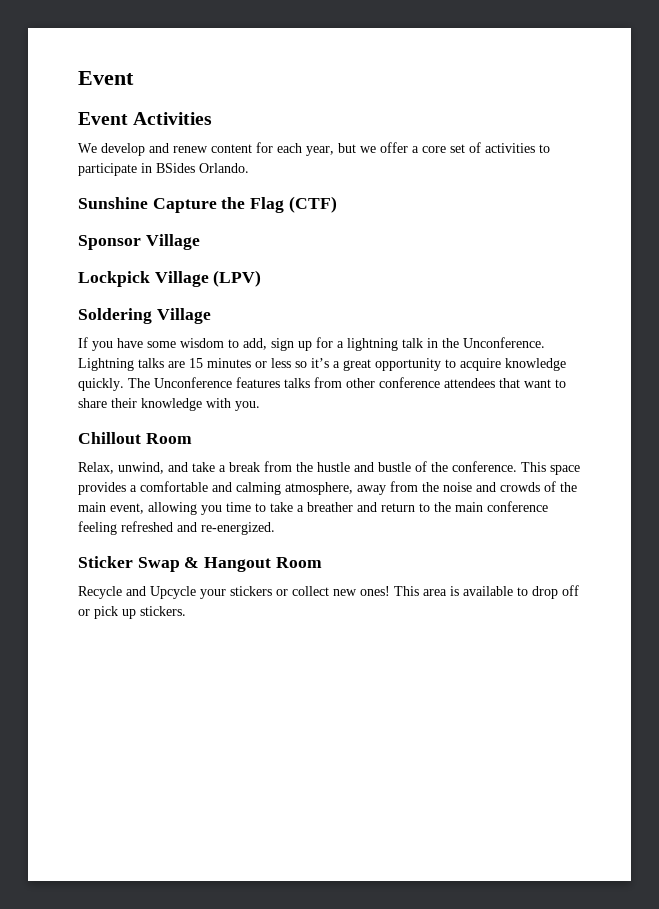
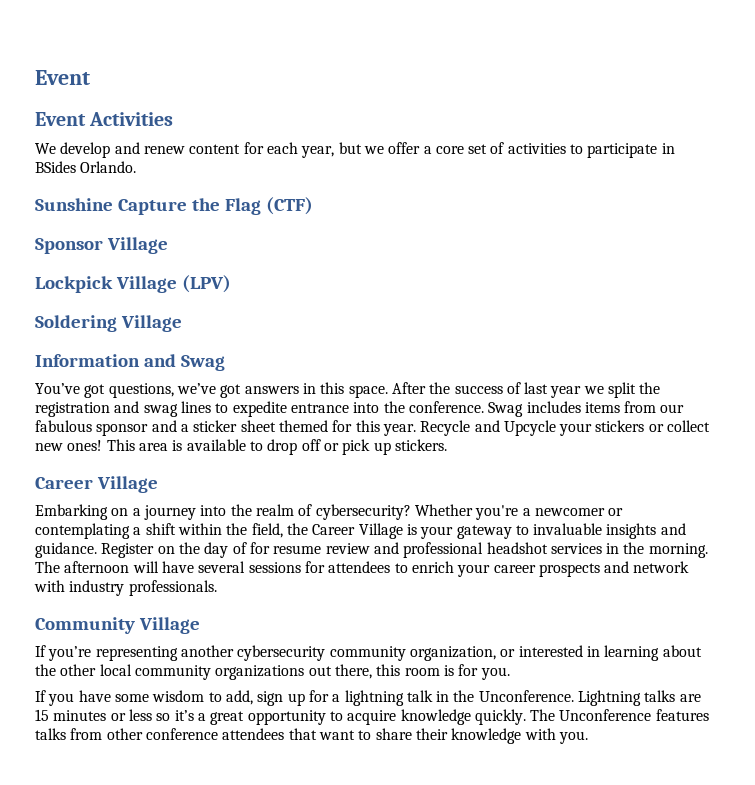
(211, 316) none -> [35,354,225,371] [35,382,661,398] [35,401,685,417] [35,420,711,436] [35,439,447,455] [35,476,158,493] [35,504,624,520] [35,523,686,539] [35,542,708,558] [35,561,690,577] [34,580,217,596] [35,617,200,634] [35,645,702,661] [35,664,510,680] // Information and Swag // You’ve got questions, we’ve got answers in this space. After the success of last year we split the registration and swag lines to expedite entrance into the conference. Swag includes items from our fabulous sponsor and a sticker sheet themed for this year. Recycle and Upcycle your stickers or collect new ones! This area is available to drop off or pick up stickers. // Career Village // Embarking on a journey into the realm of cybersecurity? Whether you're a newcomer or contemplating a shift within the field, the Career Village is your gateway to invaluable insights and guidance. Register on the day of for resume review and professional headshot services in the morning. The afternoon will have several sessions for attendees to enrich your career prospects and network with industry professionals. // Community Village // If you’re representing another cybersecurity community organization, or interested in learning about the other local community organizations out there, this room is for you.
[78,432,192,444] [78,461,580,475] [78,481,577,495] [78,501,548,515] [78,521,275,535] [78,556,322,572] [78,585,579,599] [78,606,186,619] // Chillout Room // Relax, unwind, and take a break from the hustle and bustle of the conference. This space provides a comfortable and calming atmosphere, away from the noise and crowds of the main event, allowing you time to take a breather and return to the main conference feeling refreshed and re-energized. // Sticker Swap & Hangout Room // Recycle and Upcycle your stickers or collect new ones! This area is available to drop off or pick up stickers. -> (588, 737) none

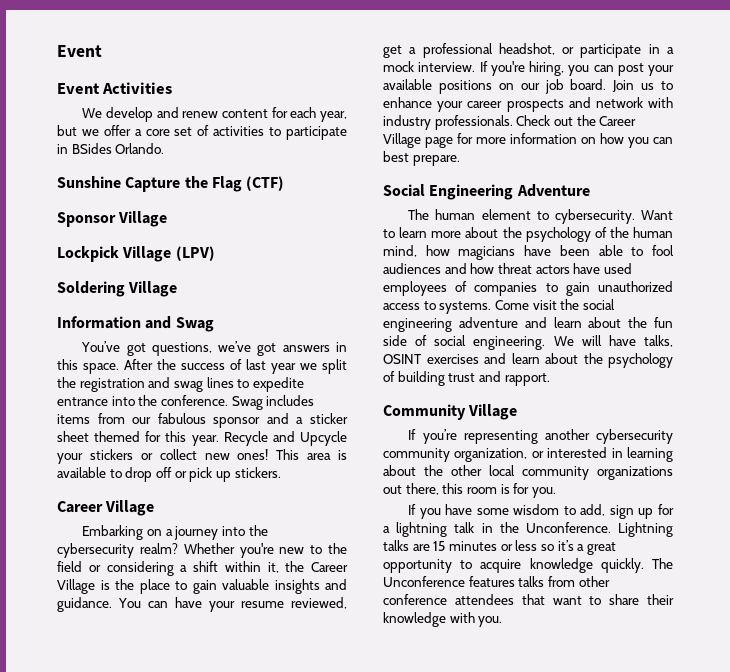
[255,504,624,520] [35,523,130,539] realm of cybersecurity? Whether you're a newcomer or contemplating -> [57,543,347,558] [57,561,174,576] cybersecurity realm? Whether you're new to the field or considering
[226,523,283,538] the field, -> [267,562,279,573] it,
[420,523,686,539] [35,542,708,558] [35,561,454,573] your gateway to invaluable insights and guidance. Register on the day of for resume review and professional headshot services in the morning. The afternoon will have several sessions for attendees to enrich -> [115,579,347,594] [57,597,347,612] [383,43,674,58] [383,61,674,76] [383,79,673,94] [383,97,432,108] the place to gain valuable insights and guidance. You can have your resume reviewed, get a professional headshot, or participate in a mock interview. If you're hiring, you can post your available positions on our job board. Join us to enhance
(217, 588) none -> [516,115,637,126] [383,133,673,148] [383,151,460,166] [383,184,590,200] [408,209,673,224] [383,227,673,242] [383,245,674,260] [383,263,632,274] [383,281,673,296] [383,299,615,314] [383,317,673,332] [383,335,673,350] [383,353,673,368] [383,371,550,386] Check out the Career Village page for more information on how you can best prepare. // Social Engineering Adventure // The human element to cybersecurity. Want to learn more about the psychology of the human mind, how magicians have been able to fool audiences and how threat actors have used employees of companies to gain unauthorized access to systems. Come visit the social engineering adventure and learn about the fun side of social engineering. We will have talks, OSINT exercises and learn about the psychology of building trust and rapport.

